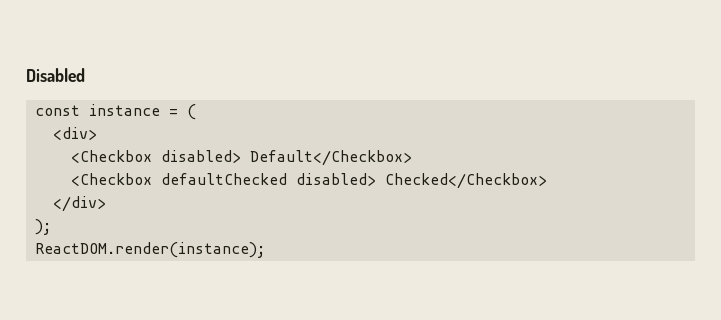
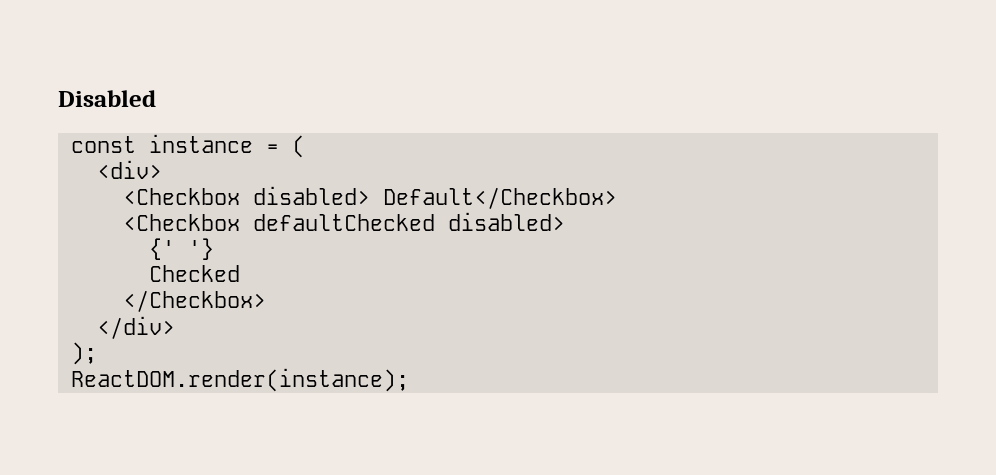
[385,173,547,189] Checked</Checkbox> -> [149,238,215,260] [149,265,241,282] [123,290,267,312] // {' '} // Checked // </Checkbox>

